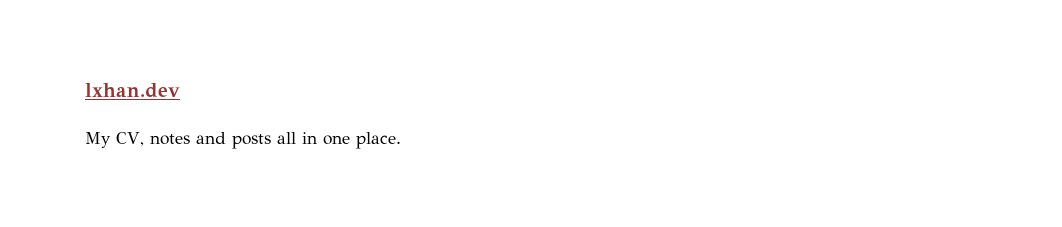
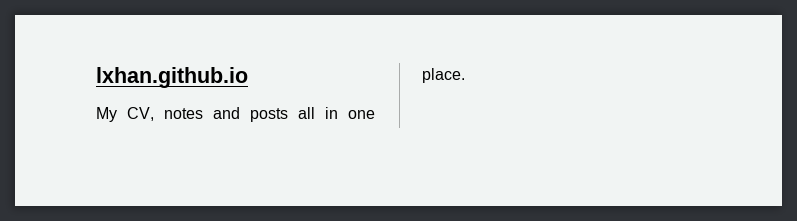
[85,83,180,98] lxhan.dev -> [96,67,248,88] lxhan.github.io

